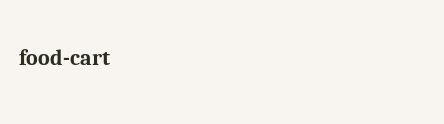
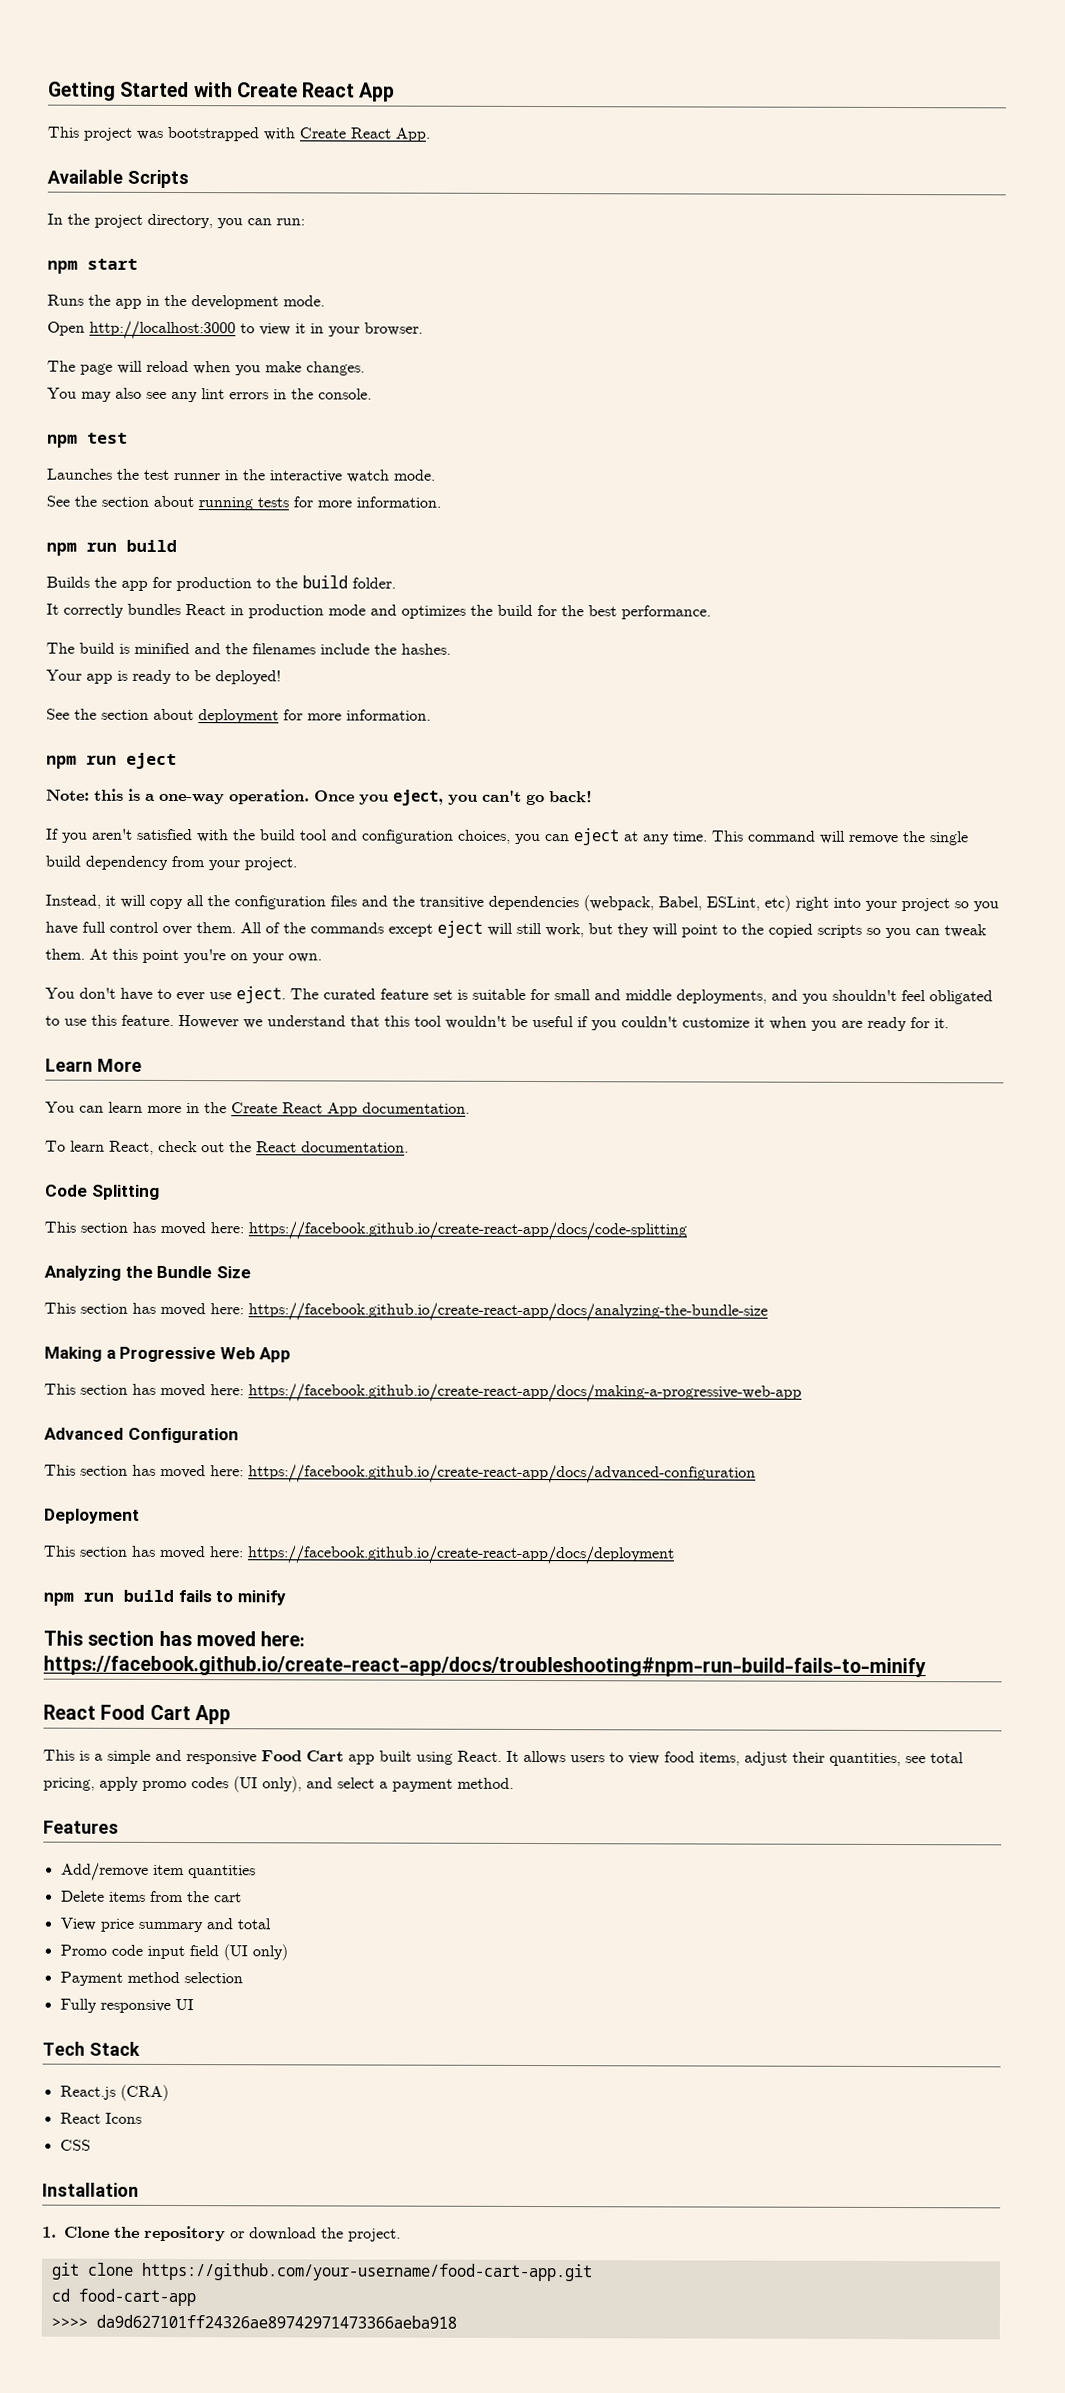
[19,49,110,65] food-cart -> [48,81,396,102] [47,126,430,142] [47,169,189,189] [47,213,305,229] [47,258,138,274] [47,294,325,310] [47,320,423,340] [47,360,365,376] [47,387,372,403] [47,432,128,448] [46,468,436,483] [46,495,441,511] [46,539,177,556] [46,575,396,592] [46,603,711,620] [46,642,451,655] [46,669,281,685] [46,708,431,724] [46,752,177,770] [46,788,593,806] [45,828,969,846] [45,855,297,871] [45,894,999,912] [45,920,987,939] [45,948,322,964] [45,986,993,1005] [45,1014,949,1032] [45,1058,142,1072] [45,1101,470,1117] [45,1140,409,1155] [44,1184,160,1200] [44,1221,687,1241] [44,1265,251,1281] [44,1302,768,1322] [44,1346,292,1363] [44,1383,802,1403] [44,1427,239,1444] [44,1464,756,1484] [44,1508,140,1524] [43,1545,675,1565] [43,1589,286,1606] [43,1630,306,1647] [43,1655,926,1678] [43,1704,231,1725] [43,1749,964,1767] [43,1776,514,1793] [43,1820,119,1834] [60,1862,256,1881] [60,1890,242,1903] [59,1917,271,1933] [59,1944,288,1961] [59,1971,243,1986] [59,1998,194,2013] [42,2041,140,2056] [59,2084,169,2101] [59,2112,142,2124] [59,2139,91,2151] [42,2182,139,2197] [42,2225,401,2242] [50,2262,593,2282] [50,2288,196,2307] [50,2314,457,2329] Getting Started with Create React App // This project was bootstrapped with Create React App. // Available Scripts // In the project directory, you can run: // npm start // Runs the app in the development mode. // Open http://localhost:3000 to view it in your browser. // The page will reload when you make changes. // You may also see any lint errors in the console. // npm test // Launches the test runner in the interactive watch mode. // See the section about running tests for more information. // npm run build // Builds the app for production to the build folder. // It correctly bundles React in production mode and optimizes the build for the best performance. // The build is minified and the filenames include the hashes. // Your app is ready to be deployed! // See the section about deployment for more information. // npm run eject // Note: this is a one-way operation. Once you eject, you can't go back! // If you aren't satisfied with the build tool and configuration choices, you can eject at any time. This command will remove the single build dependency from your project. // Instead, it will copy all the configuration files and the transitive dependencies (webpack, Babel, ESLint, etc) right into your project so you have full control over them. All of the commands except eject will still work, but they will point to the copied scripts so you can tweak them. At this point you're on your own. // You don't have to ever use eject. The curated feature set is suitable for small and middle deployments, and you shouldn't feel obligated to use this feature. However we understand that this tool wouldn't be useful if you couldn't customize it when you are ready for it. // Learn More // You can learn more in the Create React App documentation. // To learn React, check out the React documentation. // Code Splitting // This section has moved here: https://facebook.github.io/create-react-app/docs/code-splitting // Analyzing the Bundle Size // This section has moved here: https://facebook.github.io/create-react-app/docs/analyzing-the-bundle-size // Making a Progressive Web App // This section has moved here: https://facebook.github.io/create-react-app/docs/making-a-progressive-web-app // Advanced Configuration // This section has moved here: https://facebook.github.io/create-react-app/docs/advanced-configuration // Deployment // This section has moved here: https://facebook.github.io/create-react-app/docs/deployment // npm run build fails to minify // This section has moved here: https://facebook.github.io/create-react-app/docs/troubleshooting#npm-run-build-fails-to-minify // React Food Cart App // This is a simple and responsive Food Cart app built using React. It allows users to view food items, adjust their quantities, see total pricing, apply promo codes (UI only), and select a payment method. // Features // Add/remove item quantities // Delete items from the cart // View price summary and total // Promo code input field (UI only) // Payment method selection // Fully responsive UI // Tech Stack // React.js (CRA) // React Icons // CSS // Installation // 1. Clone the repository or download the project. // git clone https://github.com/your-username/food-cart-app.git // cd food-cart-app // >>>> da9d627101ff24326ae89742971473366aeba918

